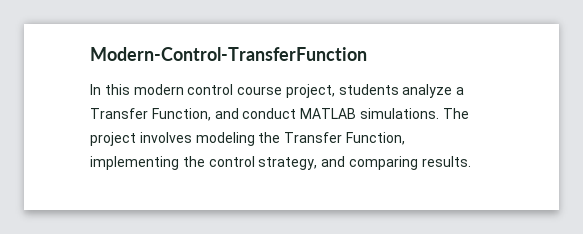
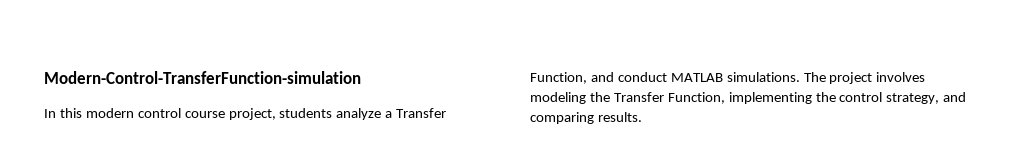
[90,47,367,61] Modern-Control-TransferFunction -> [44,71,361,84] Modern-Control-TransferFunction-simulation

